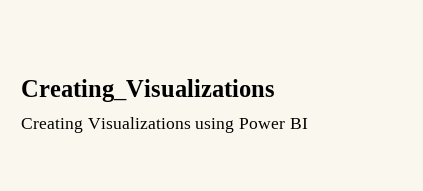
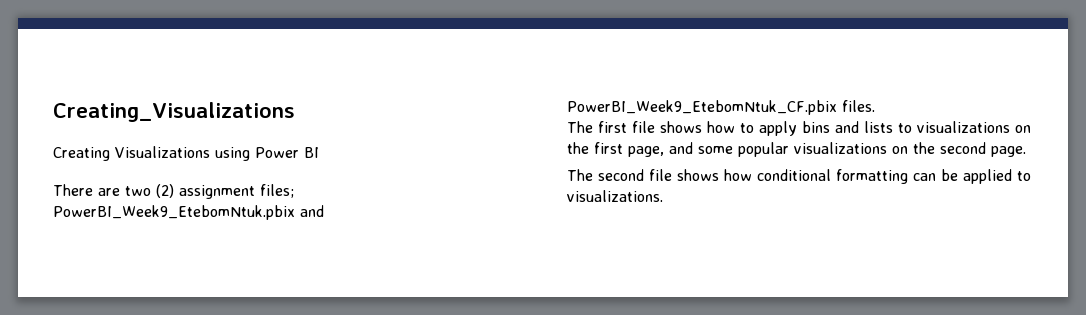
(308, 123) none -> [53,184,294,199] [53,205,324,220] [567,100,875,115] [567,121,1031,136] [567,142,1026,157] [567,169,1031,184] [567,190,663,202] // There are two (2) assignment files; PowerBI_Week9_EtebomNtuk.pbix and PowerBI_Week9_EtebomNtuk_CF.pbix files. // The first file shows how to apply bins and lists to visualizations on the first page, and some popular visualizations on the second page. // The second file shows how conditional formatting can be applied to visualizations.

